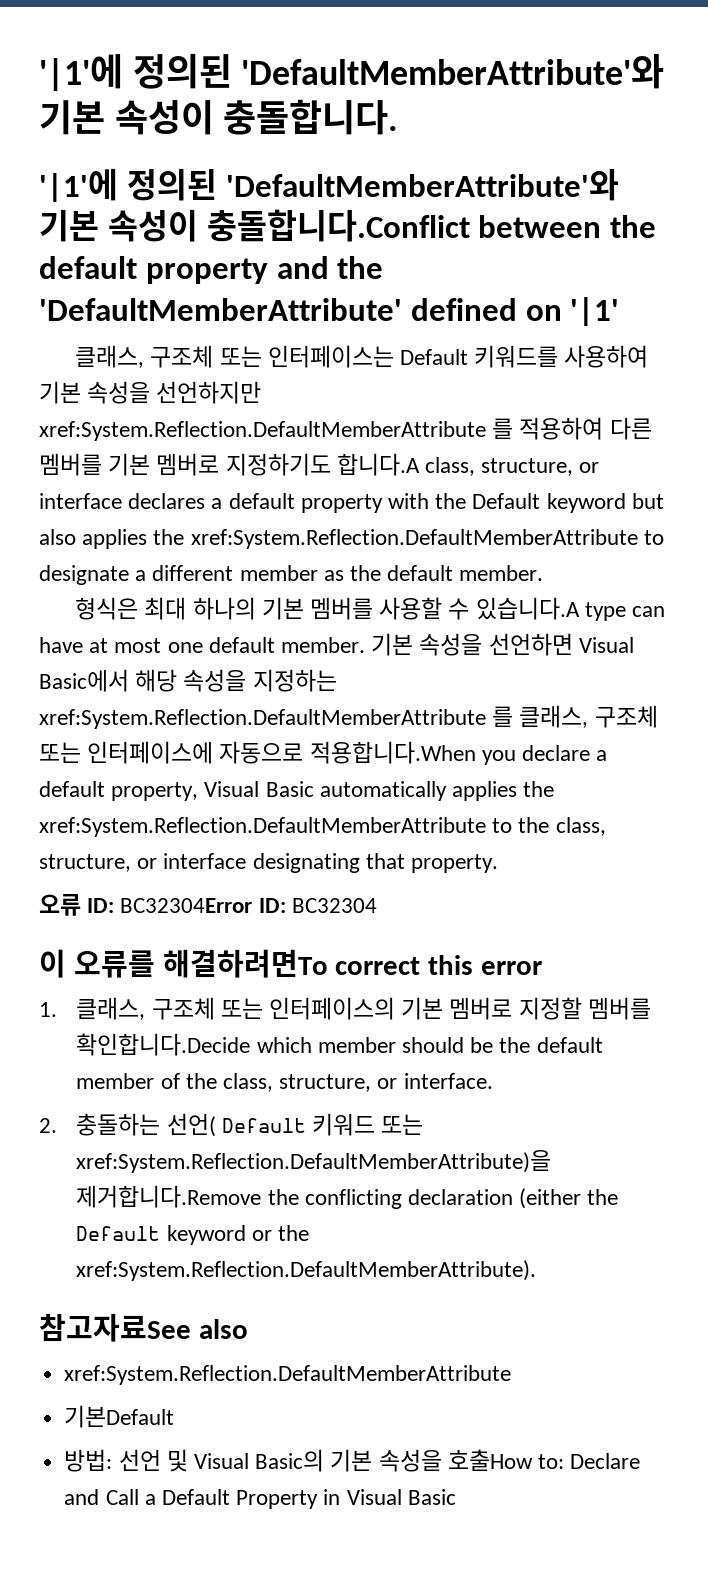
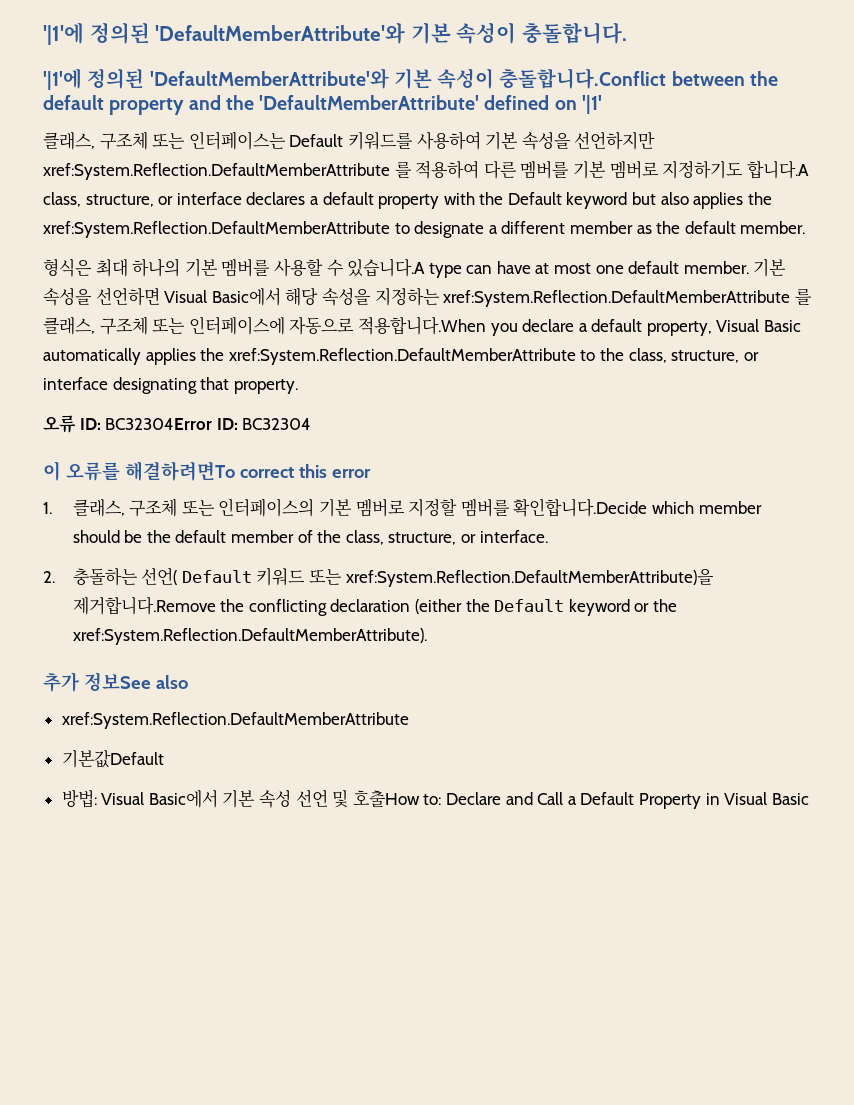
[39,1313,191,1342] 참고자료See -> [43,672,151,692] 추가 정보See
[64,1405,175,1428] 기본Default -> [61,749,164,768] 기본값Default
[118,1449,442,1472] 선언 및 Visual Basic의 기본 속성을 -> [101,789,349,808] Visual Basic에서 기본 속성 선언 및

